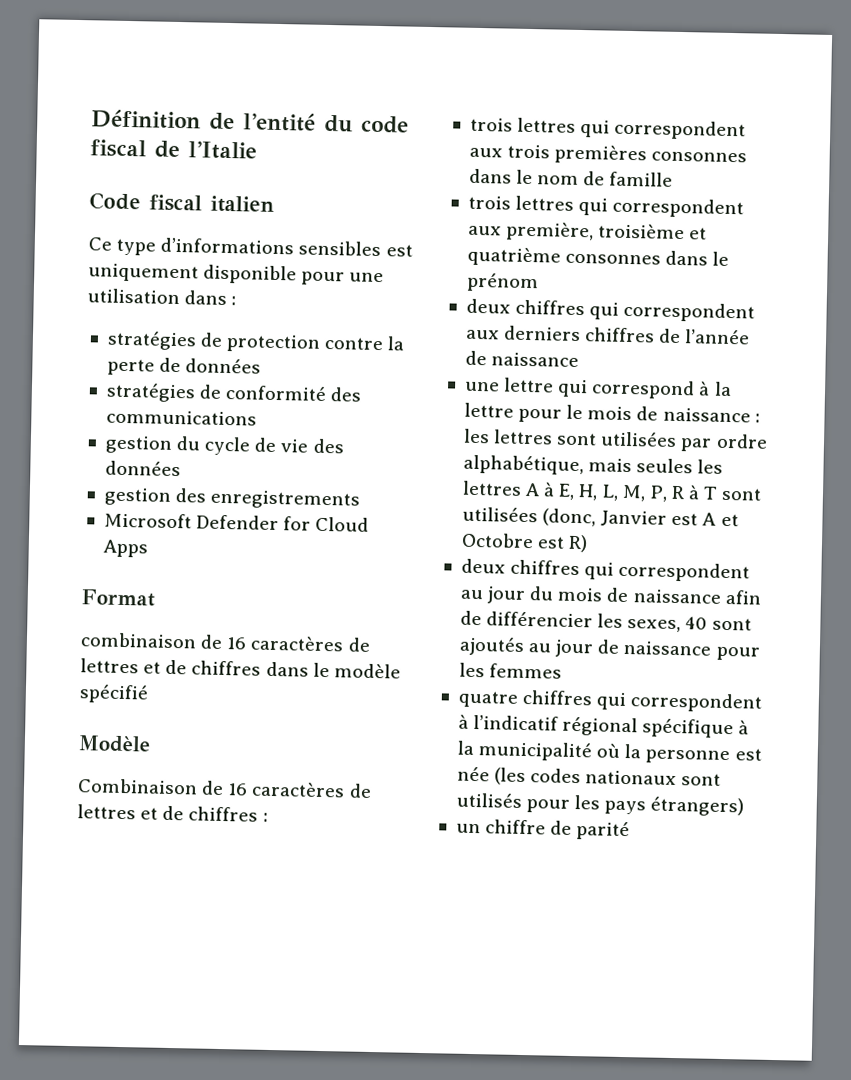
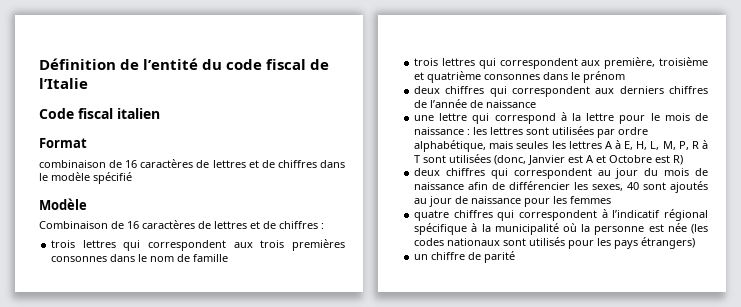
[88,237,413,257] [88,263,385,286] [87,288,237,306] [106,330,406,353] [106,357,262,376] [105,382,363,403] [105,409,257,426] [104,435,344,456] [104,460,181,477] [103,487,361,510] [103,512,370,532] [102,539,148,558] // Ce type d’informations sensibles est uniquement disponible pour une utilisation dans : // stratégies de protection contre la perte de données // stratégies de conformité des communications // gestion du cycle de vie des données // gestion des enregistrements // Microsoft Defender for Cloud Apps -> (160, 113) none

